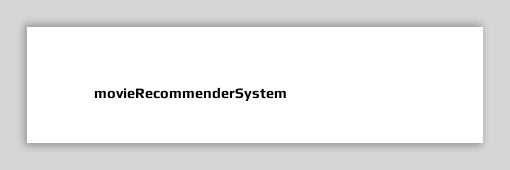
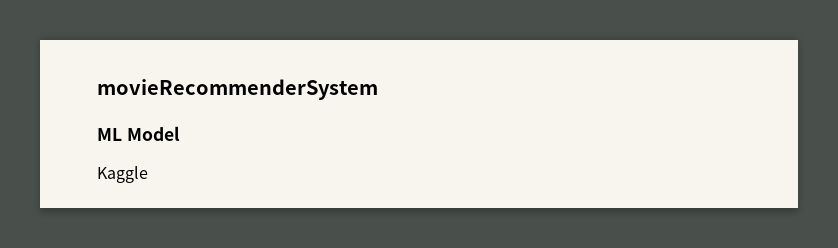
(287, 94) none -> [97,126,180,141] [97,166,148,183] // ML Model // Kaggle

